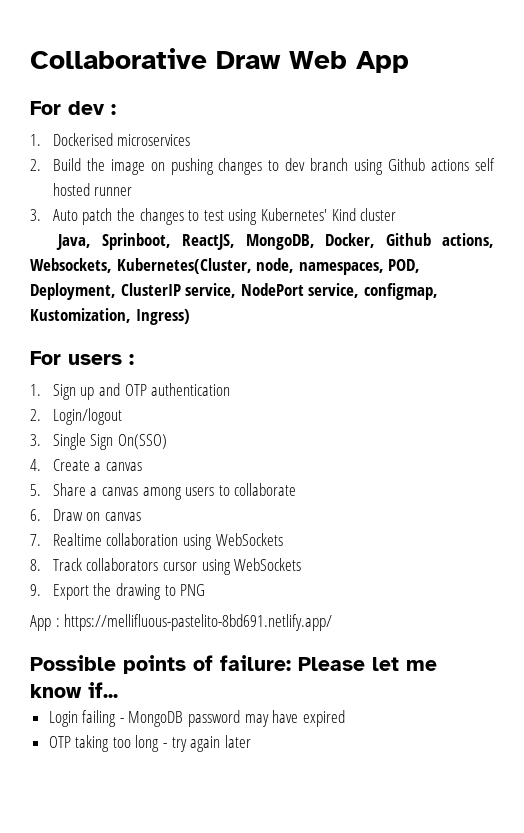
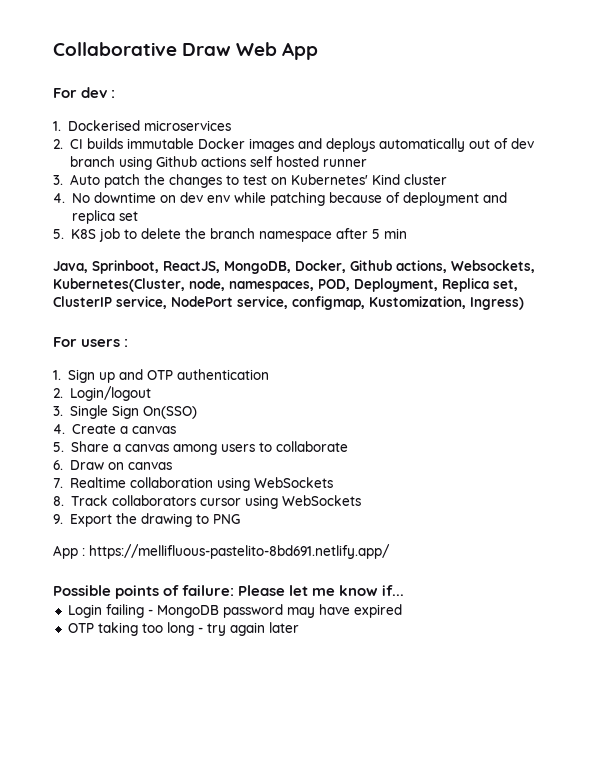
[52,158,280,175] Build the image on pushing changes to -> [69,138,508,152] CI builds immutable Docker images and deploys automatically out of
[228,209,258,225] using -> [270,177,287,185] on
(397, 214) none -> [53,192,507,206] [71,210,138,224] [53,228,407,242] // 4. No downtime on dev env while patching because of deployment and replica set // 5. K8S job to delete the branch namespace after 5 min
(116, 291) none -> [442,278,518,292] Replica set,

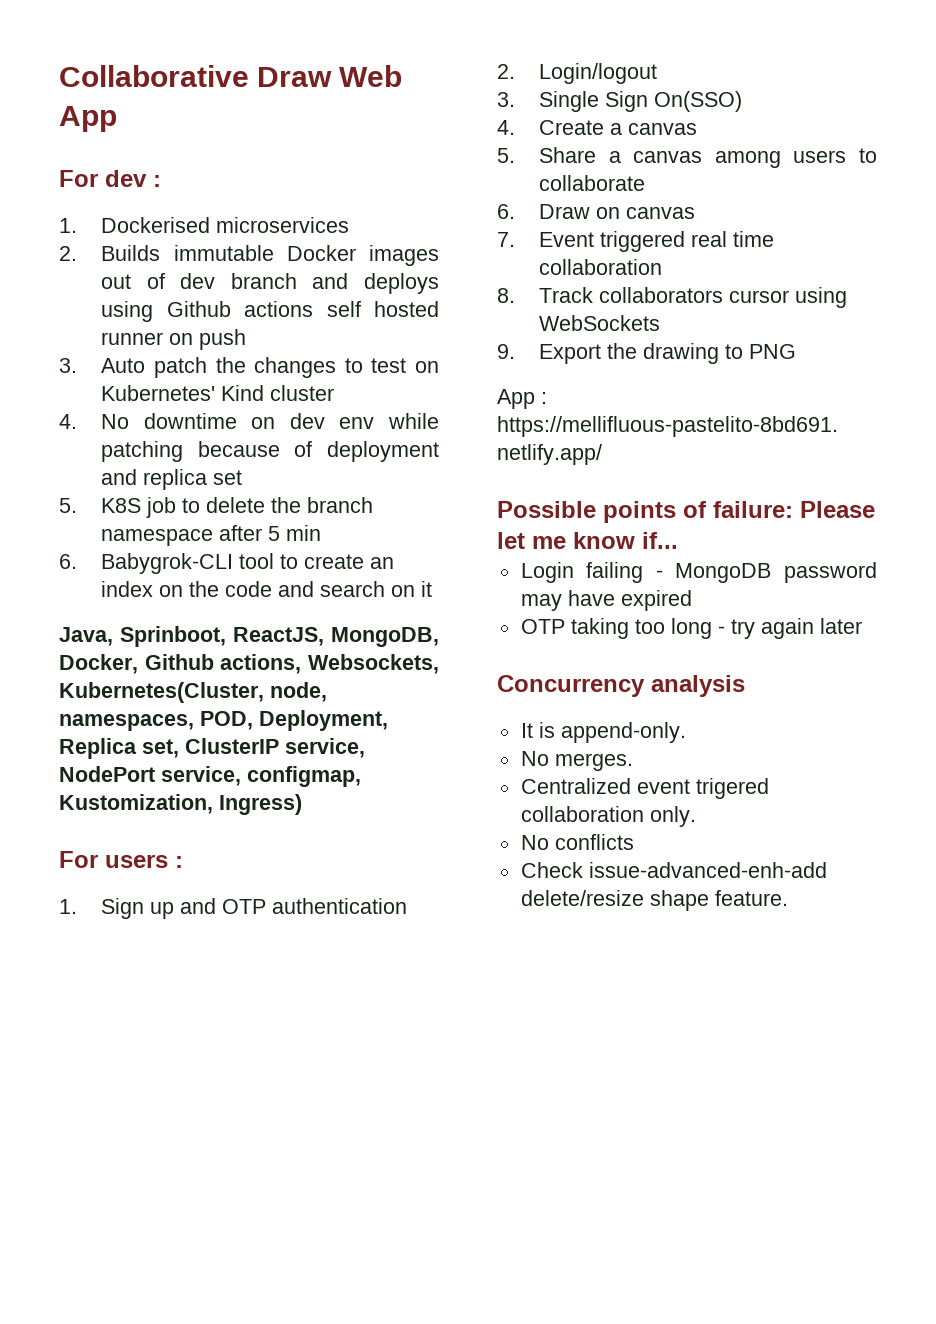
[69,138,123,149] CI builds -> [101,245,161,261] Builds
[297,138,465,152] and deploys automatically -> (439, 255) none
(115, 161) none -> [312,273,439,294] and deploys
(367, 163) none -> [169,329,247,350] on push
(407, 233) none -> [59,553,395,574] [101,581,433,597] // 6. Babygrok-CLI tool to create an index on the code and search on it
[69,477,333,491] Realtime collaboration using WebSockets -> [539,231,775,252] [539,259,663,275] Event triggered real time collaboration
(299, 627) none -> [497,675,745,697] [520,722,686,743] [520,751,633,771] [520,778,769,799] [520,806,696,827] [520,834,634,850] [520,862,827,878] [520,890,788,911] // Concurrency analysis // It is append-only. // No merges. // Centralized event trigered collaboration only. // No conflicts // Check issue-advanced-enh-add delete/resize shape feature.

